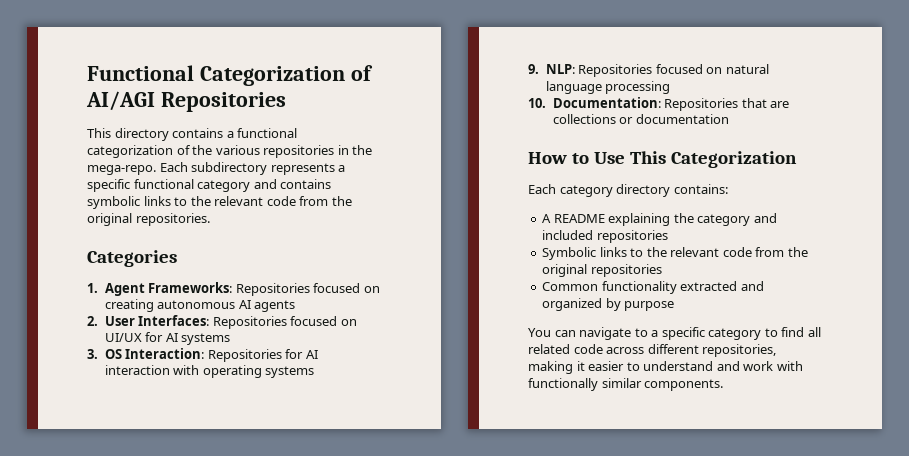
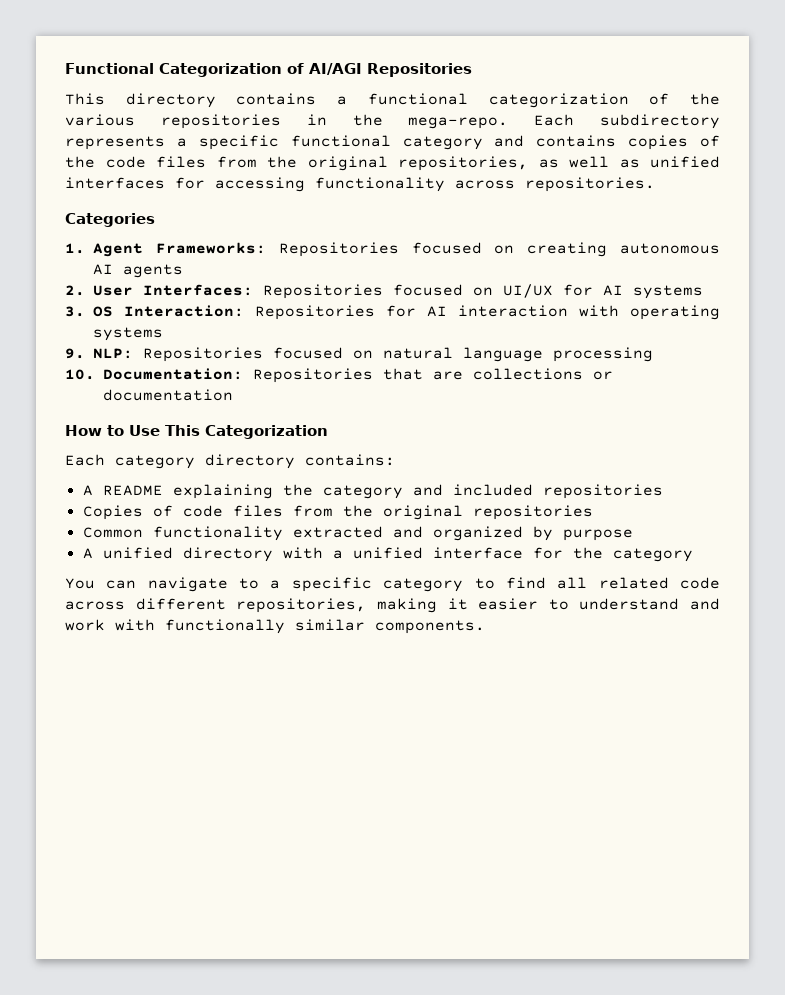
[87,196,352,209] [87,213,132,226] symbolic links to the relevant code from the original -> [628,135,720,150] [65,156,720,171] [65,177,515,192] copies of the code files from the original repositories, as well as unified interfaces for accessing functionality across
[542,247,752,260] Symbolic links to the relevant code -> [82,505,283,520] Copies of code files
(675, 306) none -> [82,547,693,562] // A unified directory with a unified interface for the category

